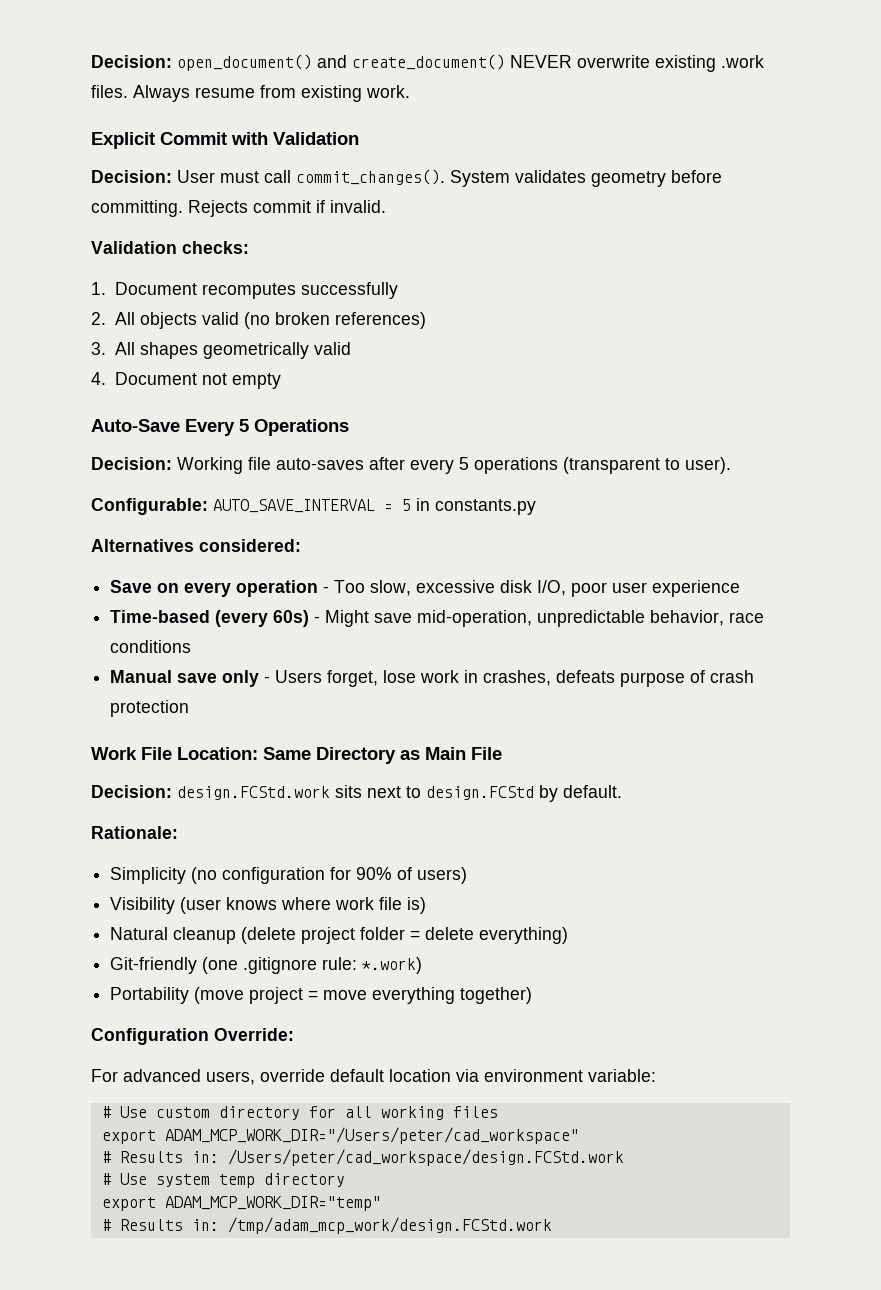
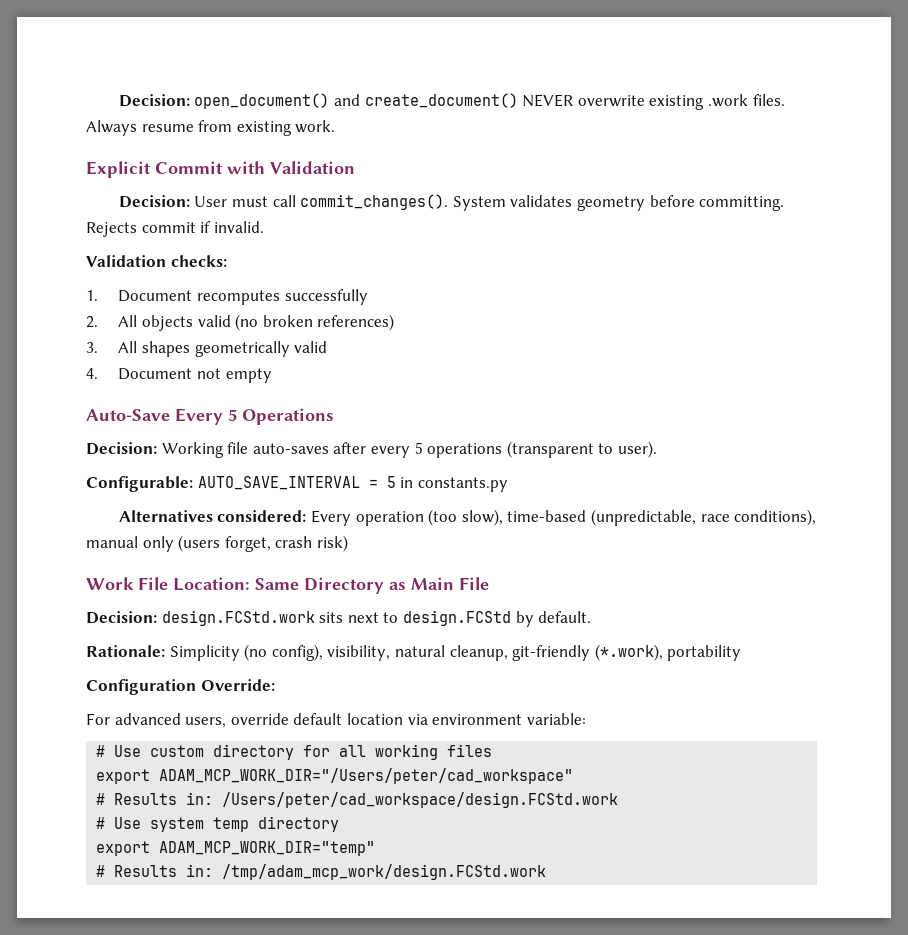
[110,580,741,597] [110,610,765,627] [110,640,192,653] [110,670,755,687] [110,700,190,717] // Save on every operation - Too slow, excessive disk I/O, poor user experience // Time-based (every 60s) - Might save mid-operation, unpredictable behavior, race conditions // Manual save only - Users forget, lose work in crashes, defeats purpose of crash protection -> [311,509,817,526] [86,535,348,552] Every operation (too slow), time-based (unpredictable, race conditions), manual only (users forget, crash risk)
(178, 832) // -> (165, 651) none
[222,867,468,884] [110,897,427,914] [110,927,569,944] [110,957,423,974] [110,987,533,1004] configuration for 90% of users) // Visibility (user knows where work file is) // Natural cleanup (delete project folder = delete everything) // Git-friendly (one .gitignore rule: *.work) // Portability (move project = move everything together) -> [271,644,742,661] config), visibility, natural cleanup, git-friendly (*.work), portability

